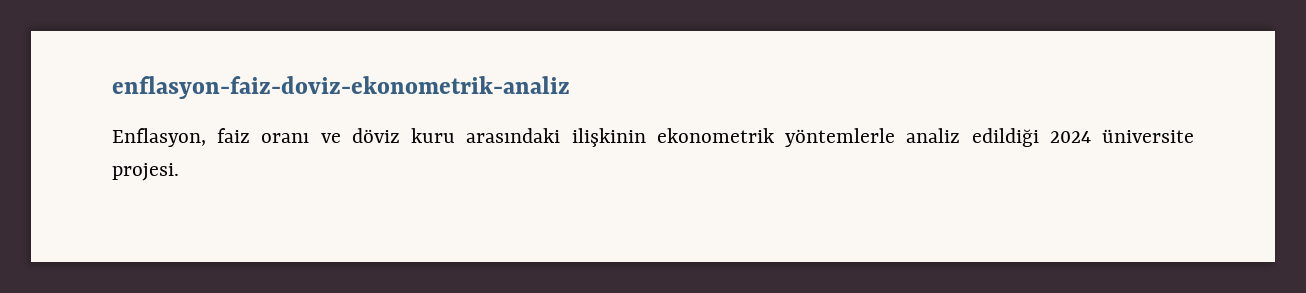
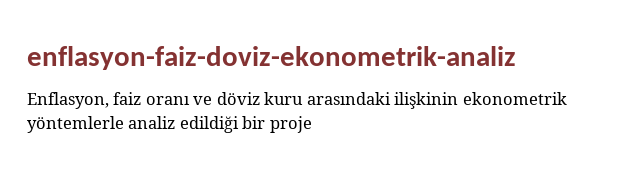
[1049,129,1195,143] [112,163,179,181] 2024 üniversite projesi. -> [242,116,312,133] bir proje

